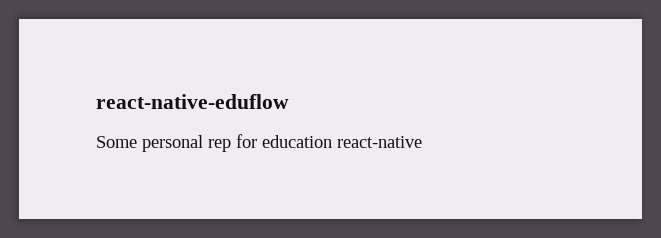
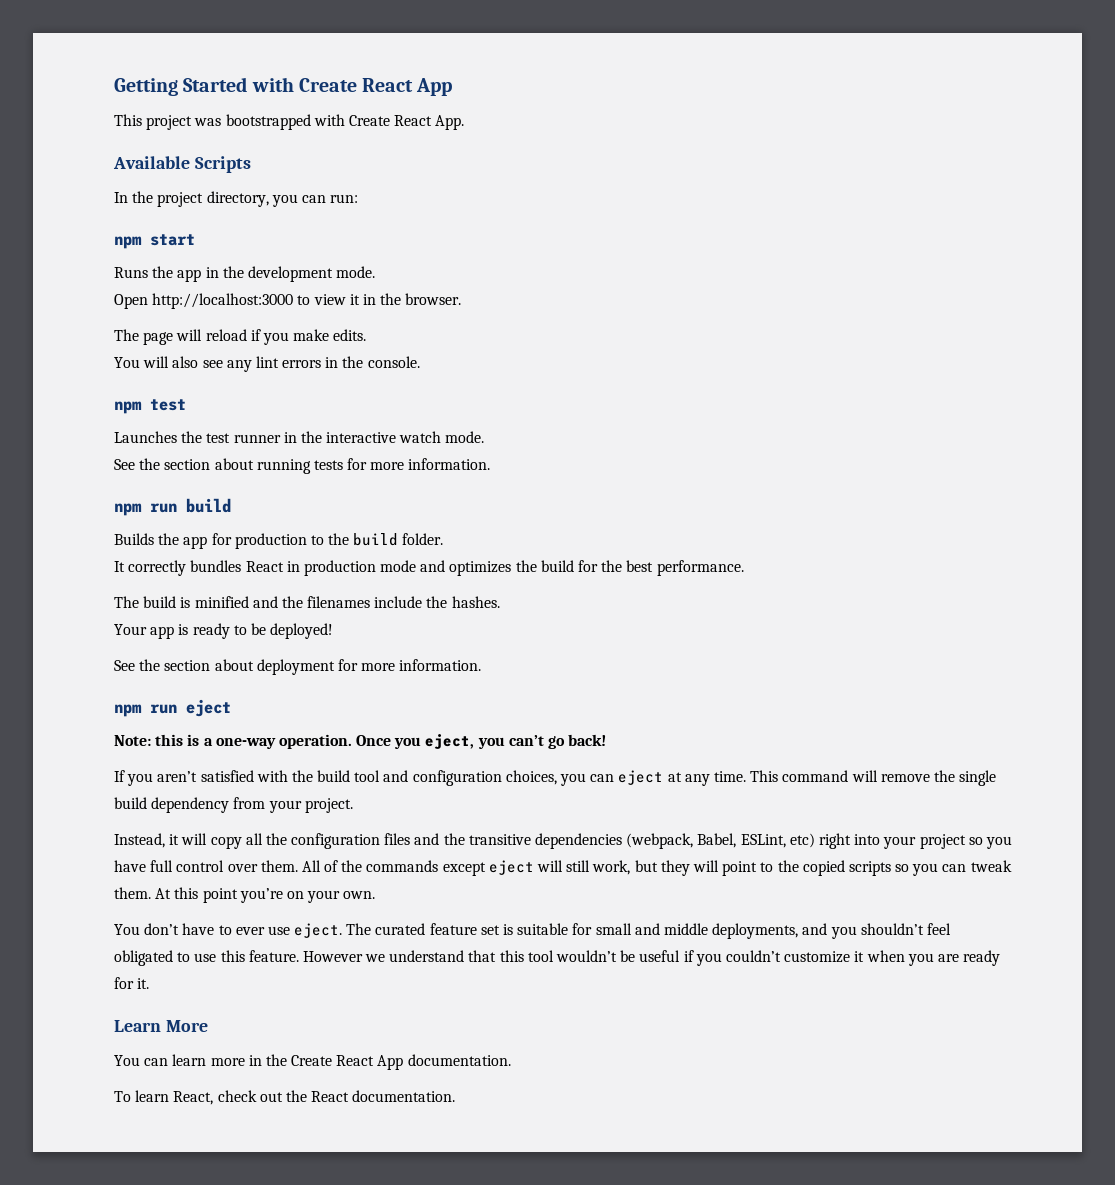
[96,94,289,109] [96,134,422,152] react-native-eduflow // Some personal rep for education react-native -> [114,77,453,96] [114,114,465,130] [113,156,251,173] [114,191,359,207] [114,234,195,249] [114,266,376,282] [114,293,462,309] [114,329,367,345] [114,356,420,372] [114,399,186,414] [114,431,485,443] [114,458,491,474] [114,498,231,516] [114,533,444,549] [114,560,744,576] [114,596,500,608] [114,623,334,639] [114,659,482,675] [114,699,231,717] [114,734,607,749] [114,770,997,786] [114,797,353,813] [114,833,1012,849] [114,860,1012,876] [114,887,376,903] [114,923,951,939] [114,950,1001,966] [114,977,150,989] [114,1020,208,1032] [114,1054,511,1070] [114,1090,456,1105] Getting Started with Create React App // This project was bootstrapped with Create React App. // Available Scripts // In the project directory, you can run: // npm start // Runs the app in the development mode. // Open http://localhost:3000 to view it in the browser. // The page will reload if you make edits. // You will also see any lint errors in the console. // npm test // Launches the test runner in the interactive watch mode. // See the section about running tests for more information. // npm run build // Builds the app for production to the build folder. // It correctly bundles React in production mode and optimizes the build for the best performance. // The build is minified and the filenames include the hashes. // Your app is ready to be deployed! // See the section about deployment for more information. // npm run eject // Note: this is a one-way operation. Once you eject, you can’t go back! // If you aren’t satisfied with the build tool and configuration choices, you can eject at any time. This command will remove the single build dependency from your project. // Instead, it will copy all the configuration files and the transitive dependencies (webpack, Babel, ESLint, etc) right into your project so you have full control over them. All of the commands except eject will still work, but they will point to the copied scripts so you can tweak them. At this point you’re on your own. // You don’t have to ever use eject. The curated feature set is suitable for small and middle deployments, and you shouldn’t feel obligated to use this feature. However we understand that this tool wouldn’t be useful if you couldn’t customize it when you are ready for it. // Learn More // You can learn more in the Create React App documentation. // To learn React, check out the React documentation.

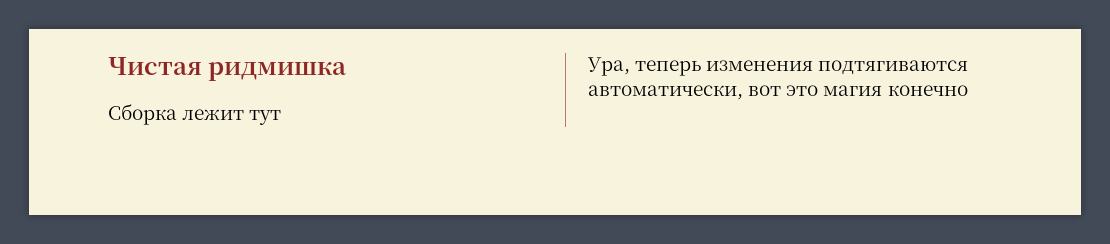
[114,77,453,96] [114,114,465,130] [113,156,251,173] [114,191,359,207] [114,234,195,249] [114,266,376,282] [114,293,462,309] [114,329,367,345] [114,356,420,372] [114,399,186,414] [114,431,485,443] [114,458,491,474] [114,498,231,516] [114,533,444,549] [114,560,744,576] [114,596,500,608] [114,623,334,639] [114,659,482,675] [114,699,231,717] [114,734,607,749] [114,770,997,786] [114,797,353,813] [114,833,1012,849] [114,860,1012,876] [114,887,376,903] [114,923,951,939] [114,950,1001,966] [114,977,150,989] [114,1020,208,1032] [114,1054,511,1070] [114,1090,456,1105] Getting Started with Create React App // This project was bootstrapped with Create React App. // Available Scripts // In the project directory, you can run: // npm start // Runs the app in the development mode. // Open http://localhost:3000 to view it in the browser. // The page will reload if you make edits. // You will also see any lint errors in the console. // npm test // Launches the test runner in the interactive watch mode. // See the section about running tests for more information. // npm run build // Builds the app for production to the build folder. // It correctly bundles React in production mode and optimizes the build for the best performance. // The build is minified and the filenames include the hashes. // Your app is ready to be deployed! // See the section about deployment for more information. // npm run eject // Note: this is a one-way operation. Once you eject, you can’t go back! // If you aren’t satisfied with the build tool and configuration choices, you can eject at any time. This command will remove the single build dependency from your project. // Instead, it will copy all the configuration files and the transitive dependencies (webpack, Babel, ESLint, etc) right into your project so you have full control over them. All of the commands except eject will still work, but they will point to the copied scripts so you can tweak them. At this point you’re on your own. // You don’t have to ever use eject. The curated feature set is suitable for small and middle deployments, and you shouldn’t feel obligated to use this feature. However we understand that this tool wouldn’t be useful if you couldn’t customize it when you are ready for it. // Learn More // You can learn more in the Create React App documentation. // To learn React, check out the React documentation. -> [108,57,347,81] [108,103,282,125] [587,57,969,76] [588,85,968,100] Чистая ридмишка // Сборка лежит тут // Ура, теперь изменения подтягиваются автоматически, вот это магия конечно

